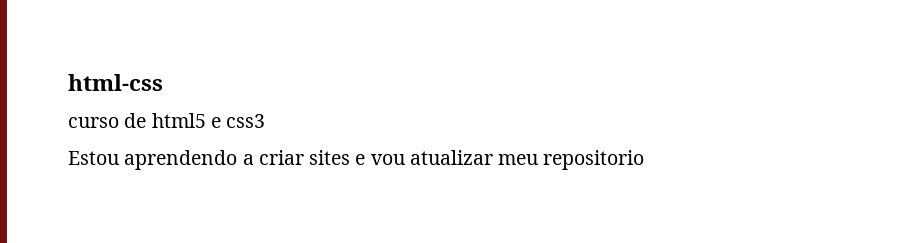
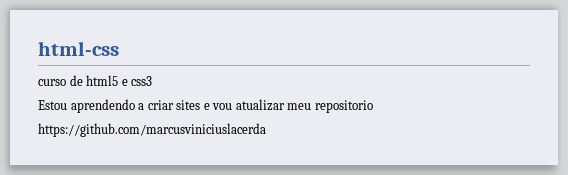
(645, 160) none -> [38,123,266,137] // https://github.com/marcusviniciuslacerda

